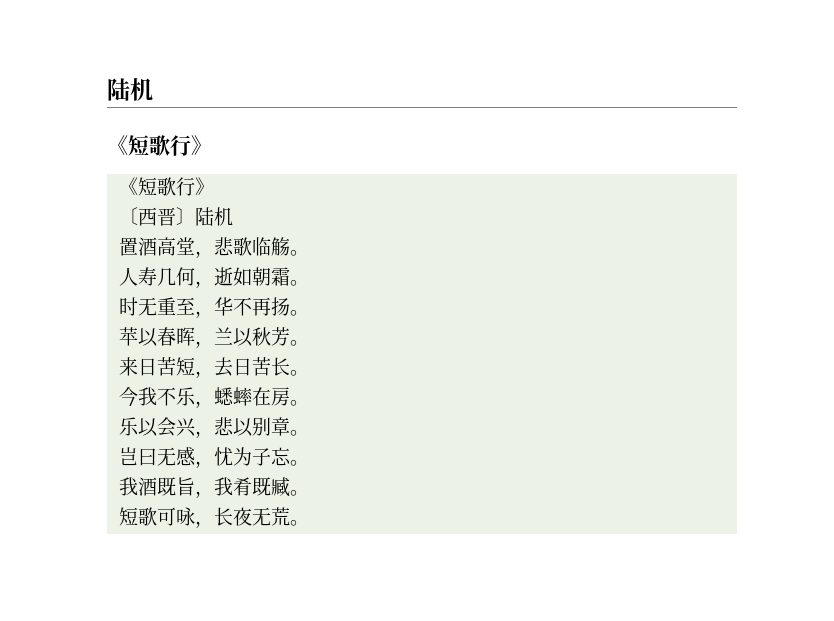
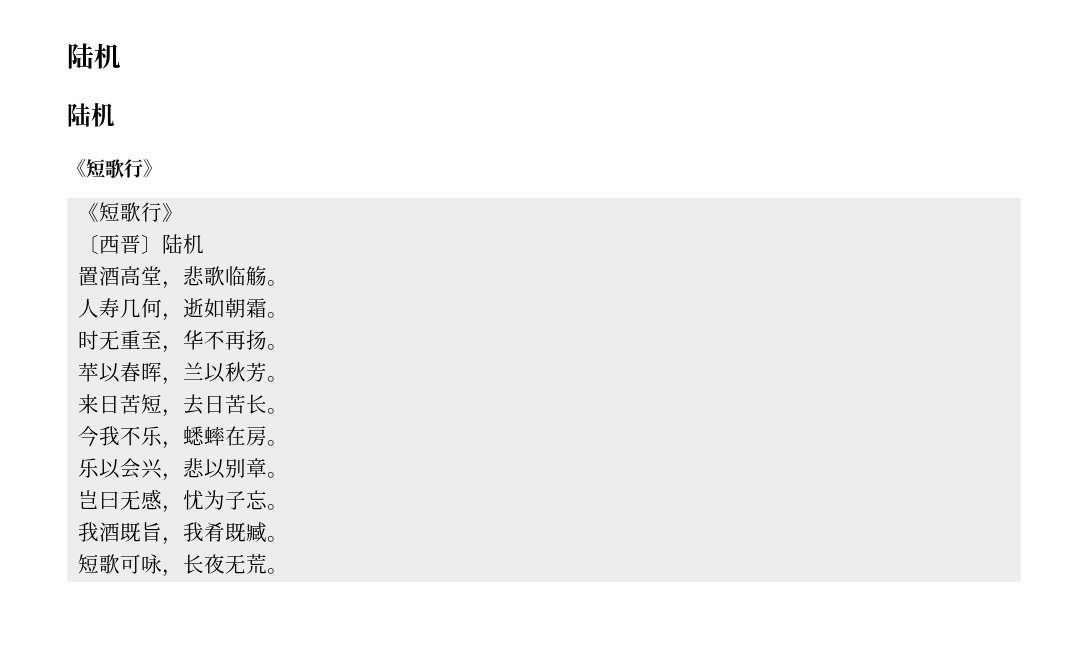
[107,78,153,101] 陆机 -> [67,43,121,69] [67,103,115,127] 陆机 // 陆机

